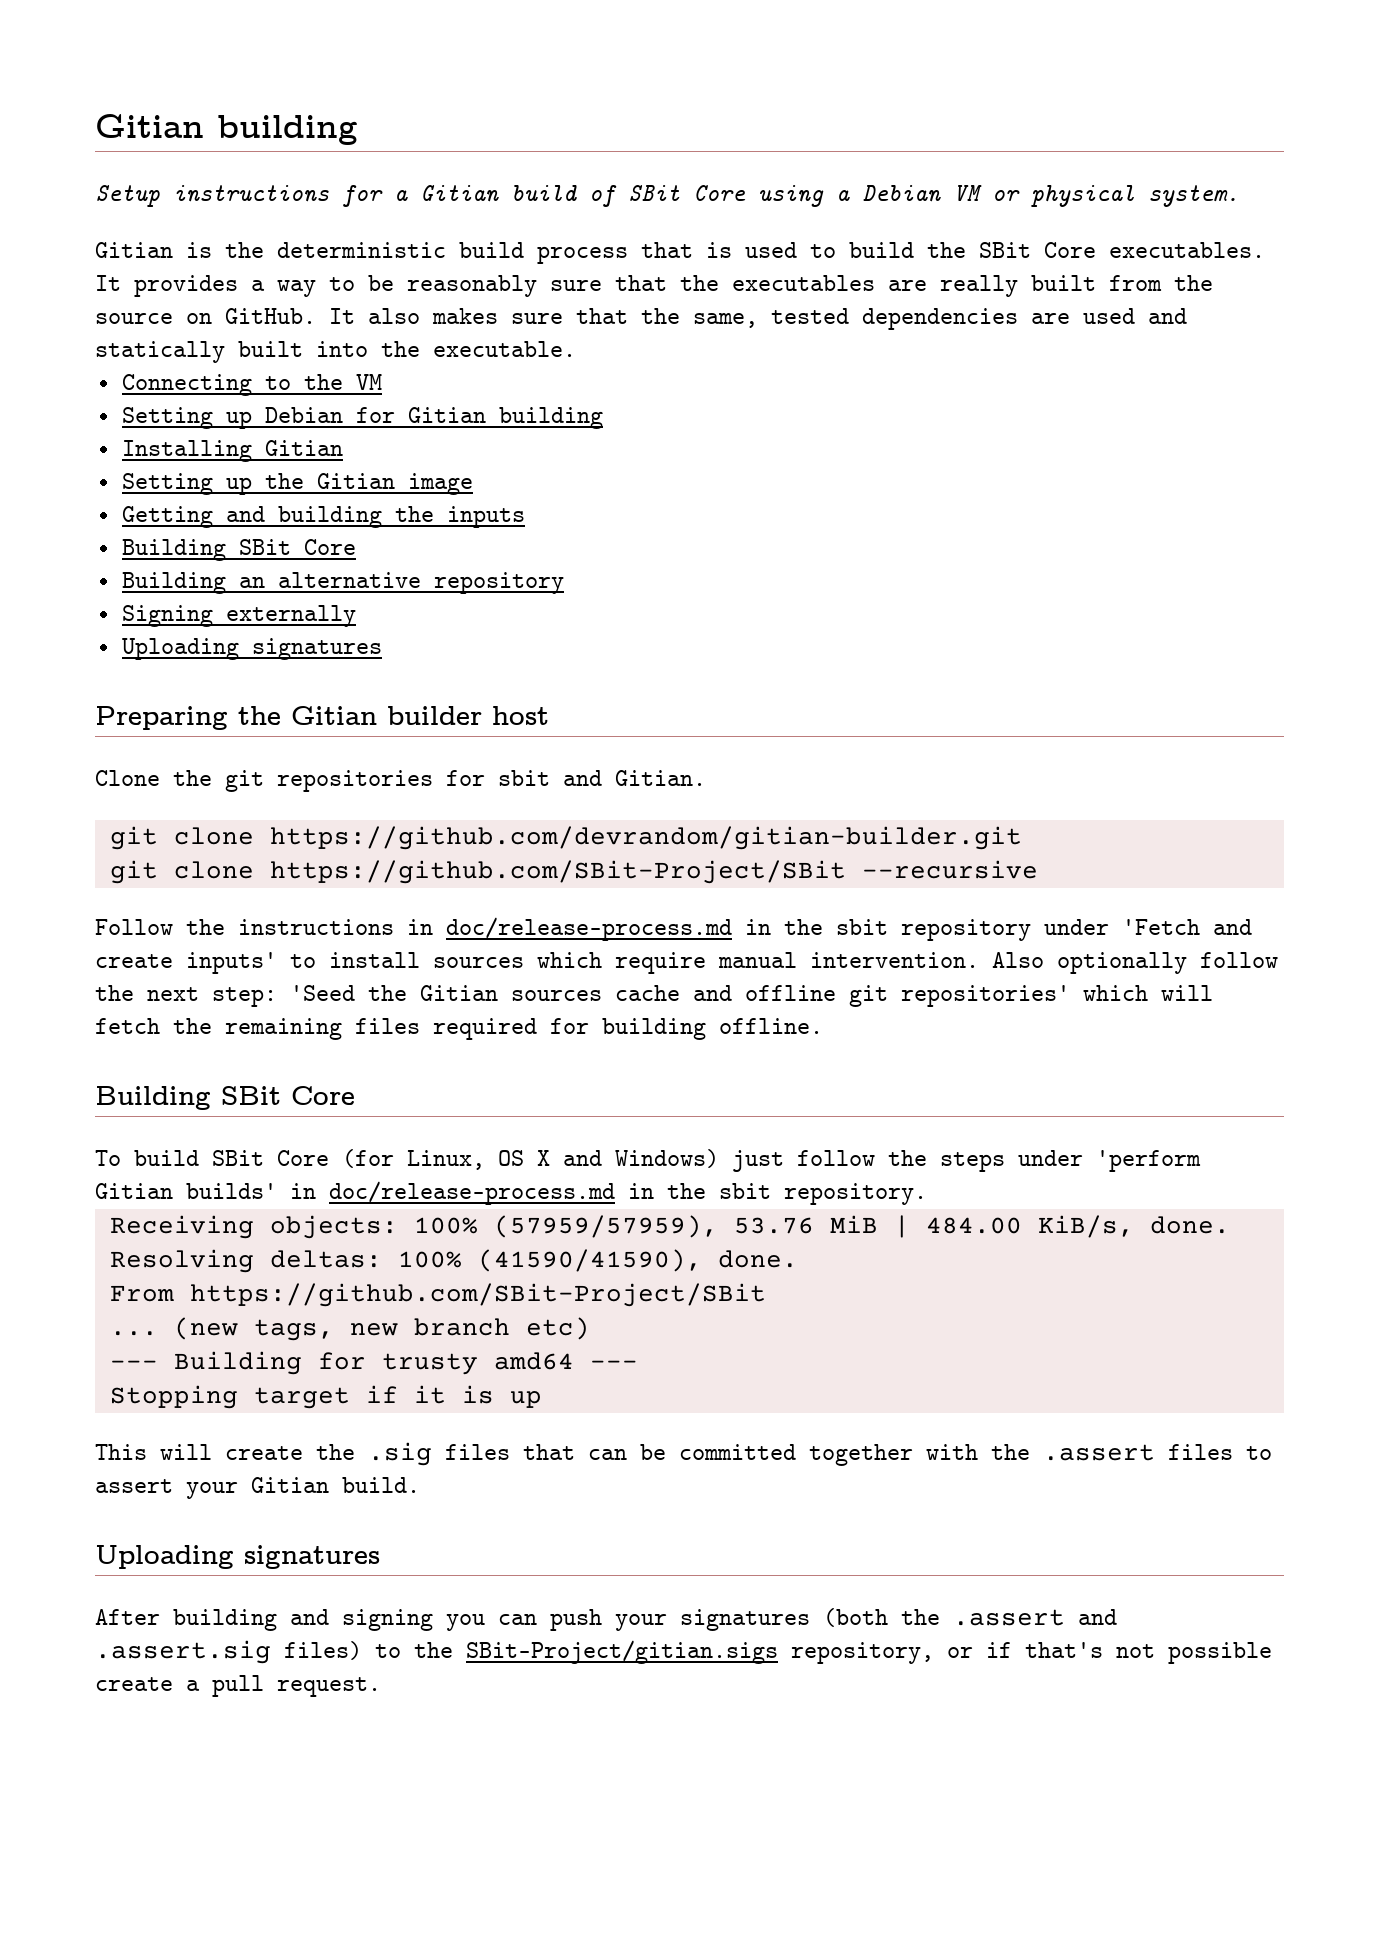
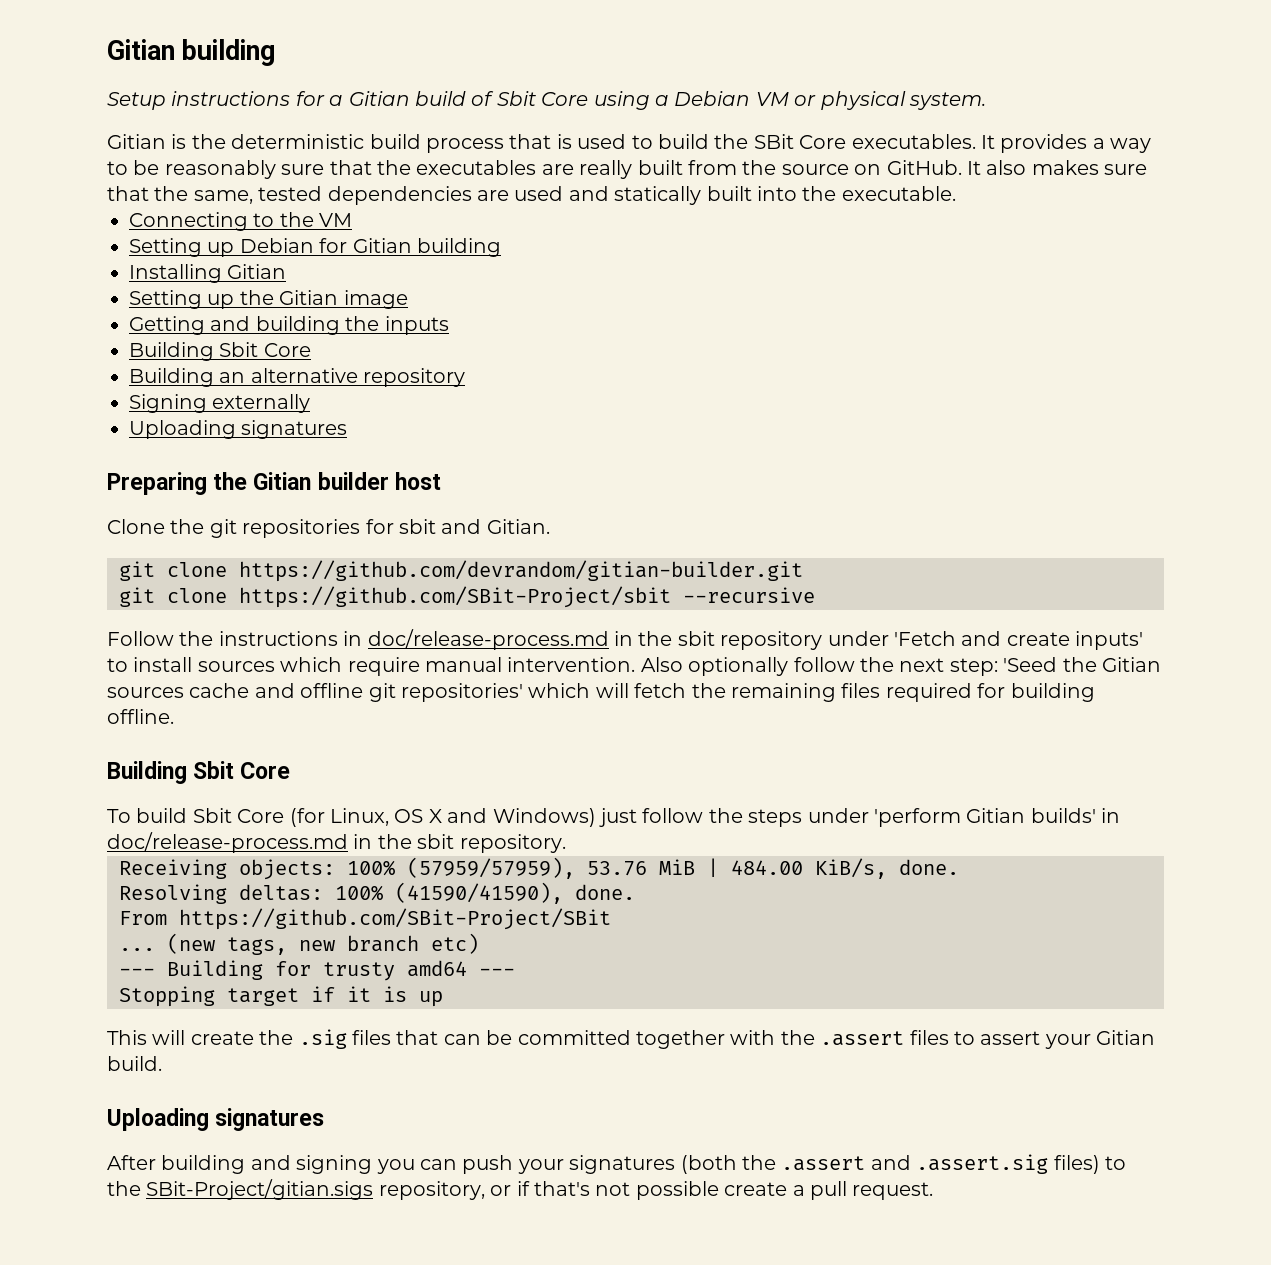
[628,185,680,201] SBit -> [496,91,536,106] Sbit
[238,539,291,555] SBit -> [219,342,259,357] Sbit
[269,860,846,884] https://github.com/SBit-Project/SBit -> [239,586,671,608] https://github.com/SBit-Project/sbit
[221,1086,281,1105] SBit -> [193,761,235,779] Sbit
[212,1150,264,1166] SBit -> [192,808,232,823] Sbit

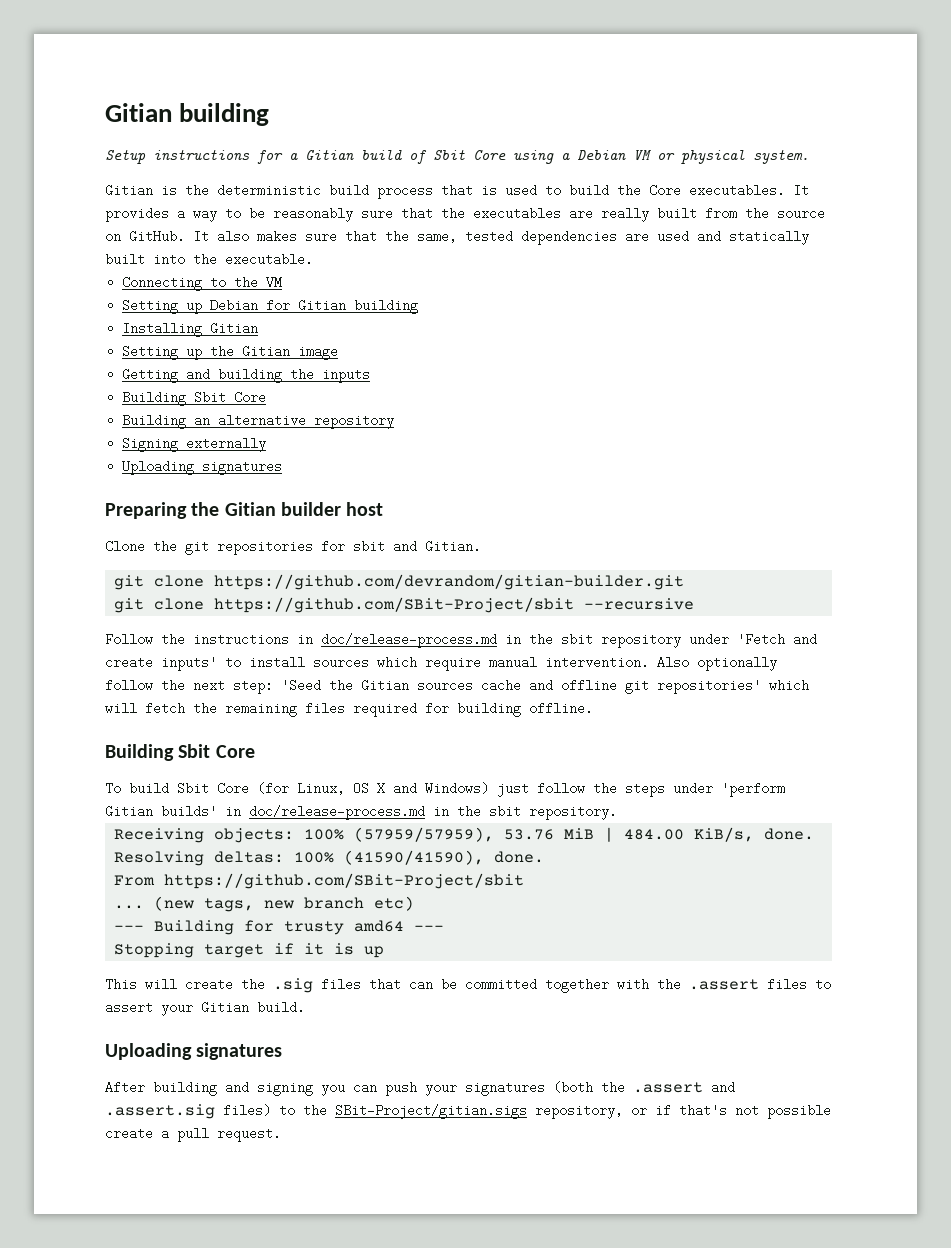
[753,134,794,149] SBit -> (641, 190) none
[179,908,611,930] https://github.com/SBit-Project/SBit -> [164,873,525,889] https://github.com/SBit-Project/sbit

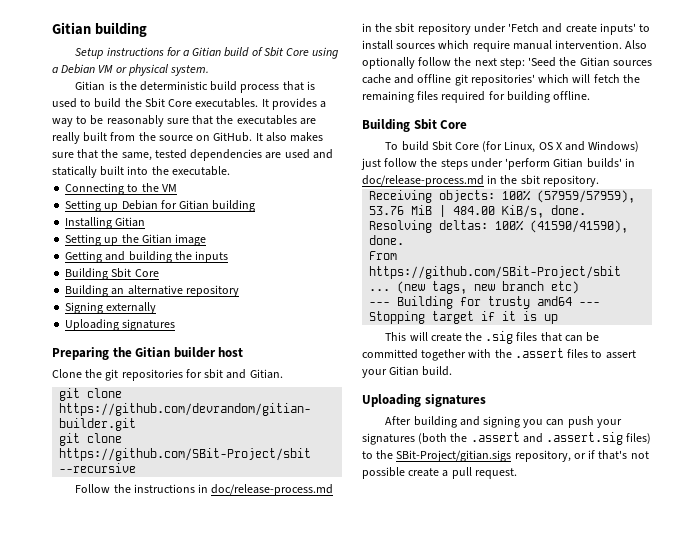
(641, 190) none -> [144,98,165,108] Sbit

